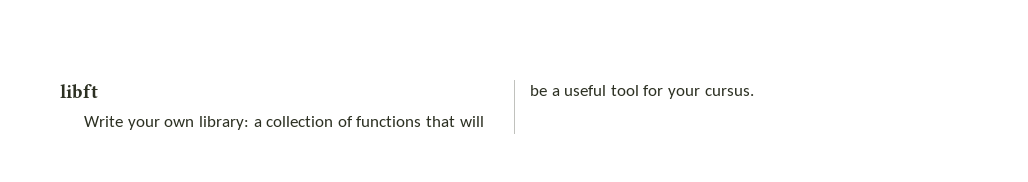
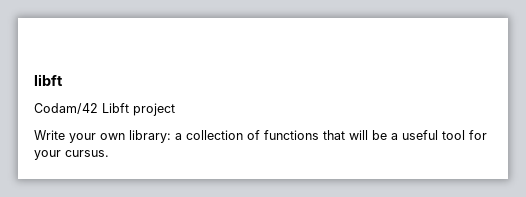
(98, 91) none -> [34,103,175,116] // Codam/42 Libft project

